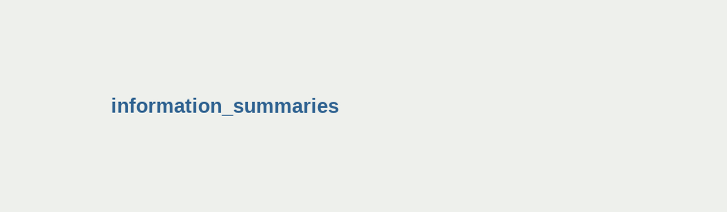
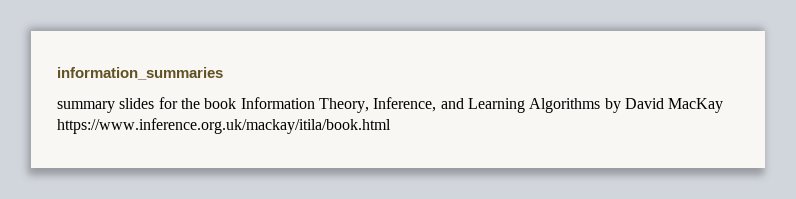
(340, 106) none -> [57,97,724,113] [57,118,391,134] // summary slides for the book Information Theory, Inference, and Learning Algorithms by David MacKay https://www.inference.org.uk/mackay/itila/book.html

